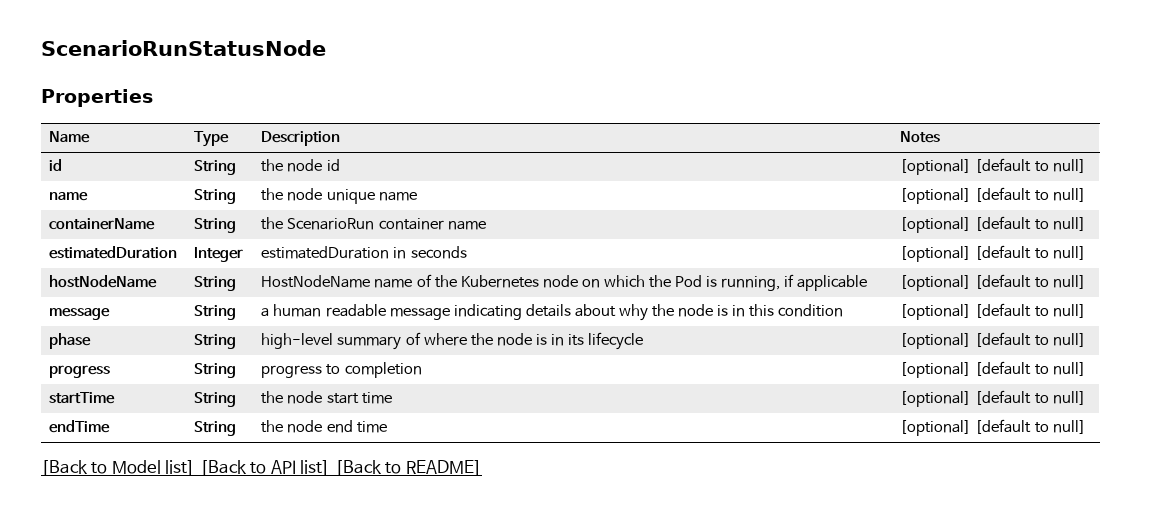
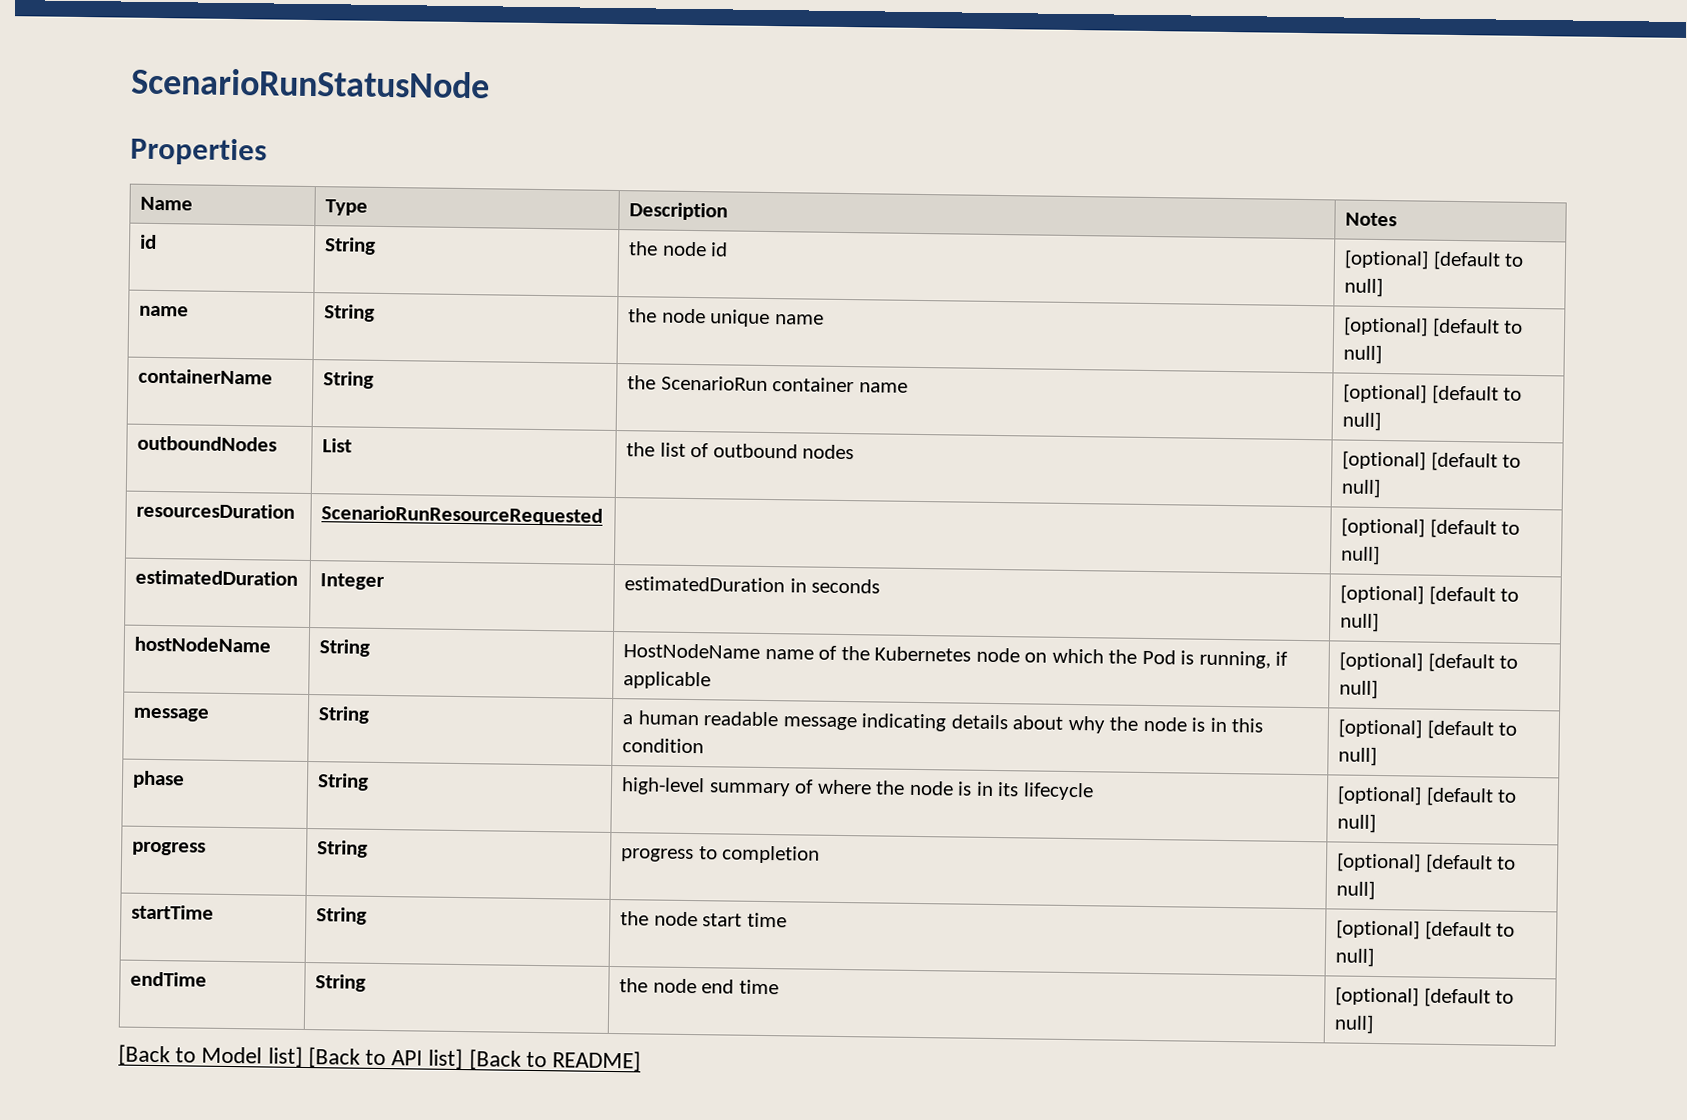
(1086, 224) none -> [137,435,278,452] [322,438,353,453] [626,442,855,460] [1342,450,1522,472] [1341,478,1382,499] [136,502,296,519] [321,505,604,526] [1341,517,1521,539] [1340,545,1381,566] // outboundNodes | List | the list of outbound nodes | [optional] [default to null] // resourcesDuration | ScenarioRunResourceRequested | | [optional] [default to null]

